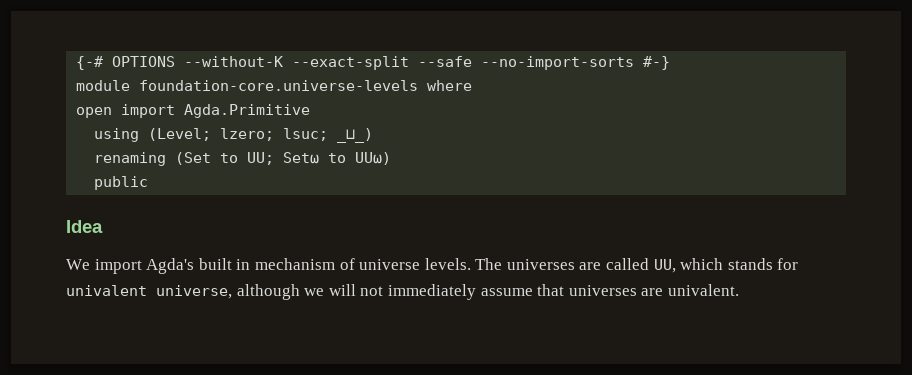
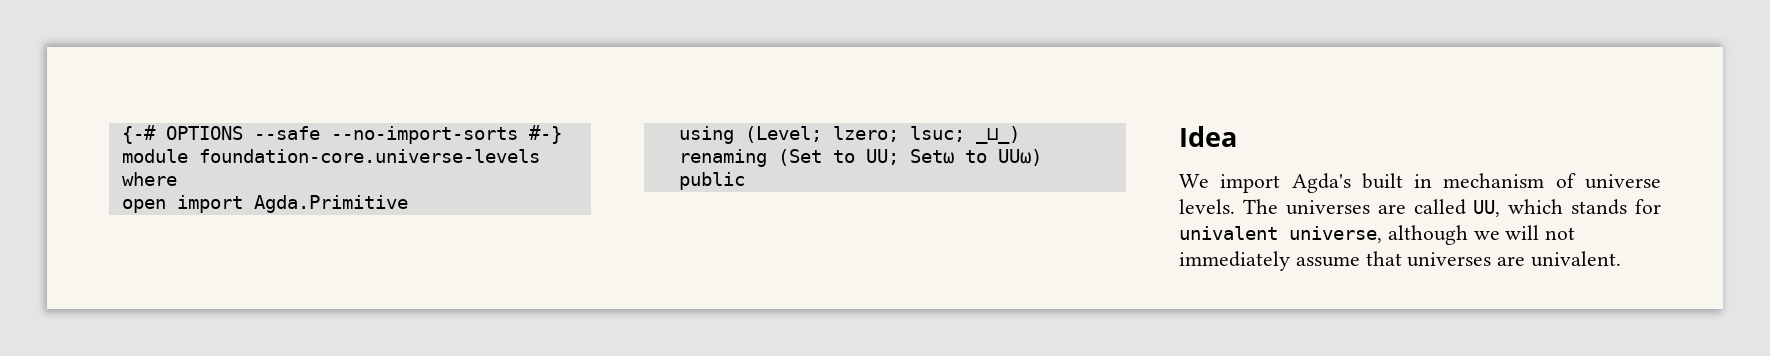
[184,56,410,70] --without-K --exact-split -> (243, 133) none

